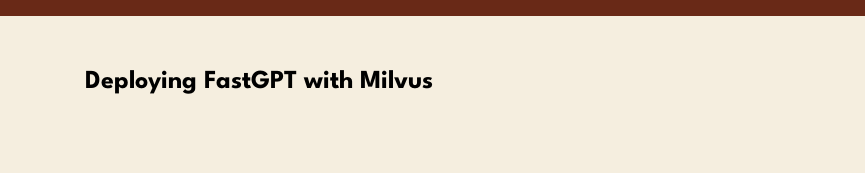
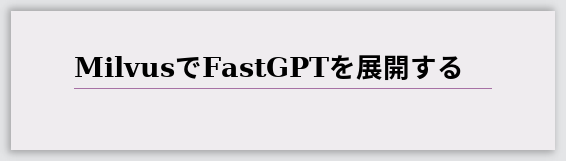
[85,70,434,94] Deploying FastGPT with Milvus -> [74,55,464,81] MilvusでFastGPTを展開する

